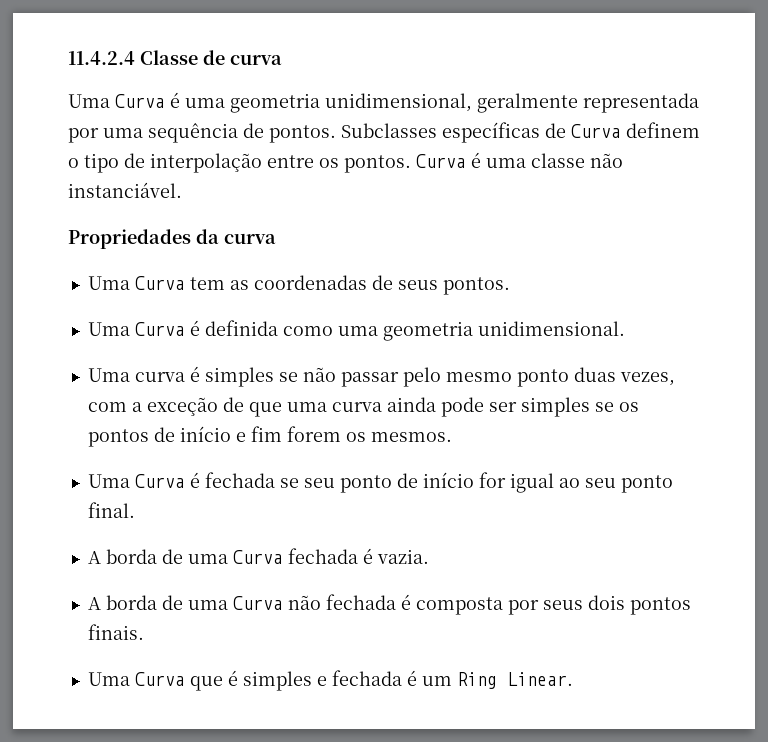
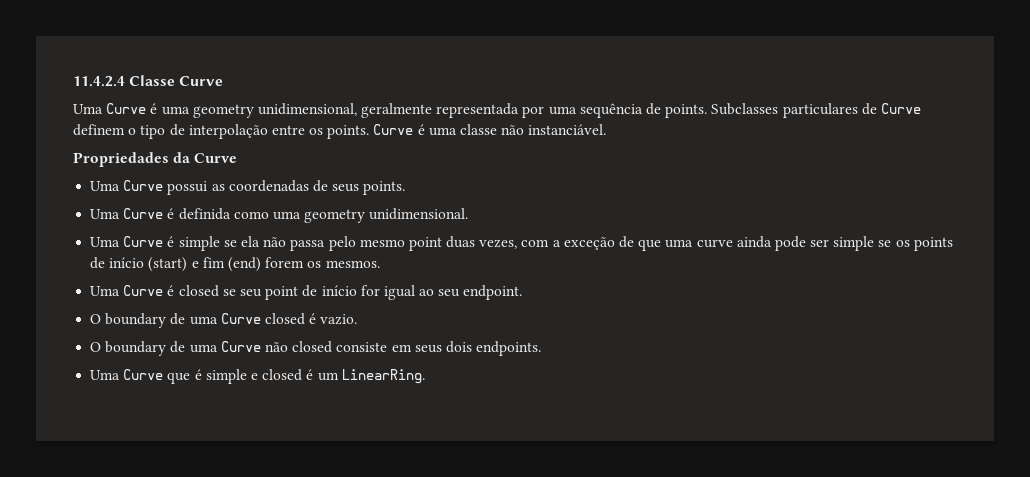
[203,50,282,65] [68,92,320,113] de curva // Uma Curva é uma geometria -> [179,76,224,86] [73,103,254,118] Curve // Uma Curve é uma geometry
[269,122,621,143] pontos. Subclasses específicas de Curva -> [665,103,921,118] points. Subclasses particulares de Curve
[344,154,466,173] pontos. Curva -> [327,124,414,139] points. Curve
[224,233,276,244] [87,276,225,290] curva // Uma Curva tem -> [194,153,238,163] [90,180,208,195] Curve // Uma Curve possui
[442,277,510,295] [87,322,185,336] pontos. // Uma Curva -> [363,181,406,195] [90,208,164,219] points. // Uma Curve
[382,321,473,341] geometria -> [304,209,366,223] geometry
[134,366,399,387] curva é simples se não passar -> [123,236,326,251] Curve é simple se ela não passa
[516,369,569,387] ponto -> [408,237,442,251] point
[331,402,382,412] curva -> [696,239,733,248] curve
[520,397,590,417] simples -> [833,236,875,251] simple
[87,426,231,447] pontos de início -> [913,237,953,251] [90,257,188,272] points de início (start)
(282, 434) none -> [227,257,261,272] (end)
[134,472,275,488] Curva é fechada -> [123,285,219,297] Curve é closed
[339,475,392,493] ponto -> [265,286,299,300] point
[620,475,673,493] [87,502,135,518] [87,548,429,564] [87,594,691,615] [87,624,144,640] [87,672,185,686] ponto final. // A borda de uma Curva fechada é vazia. // A borda de uma Curva não fechada é composta por seus dois pontos finais. // Uma Curva -> [463,285,523,300] [90,313,358,328] [90,341,542,356] [90,369,164,380] endpoint. // O boundary de uma Curve closed é vazio. // O boundary de uma Curve não closed consiste em seus dois endpoints. // Uma Curve
[242,670,573,691] simples e fechada é um Ring Linear. -> [205,369,425,384] simple e closed é um LinearRing.

